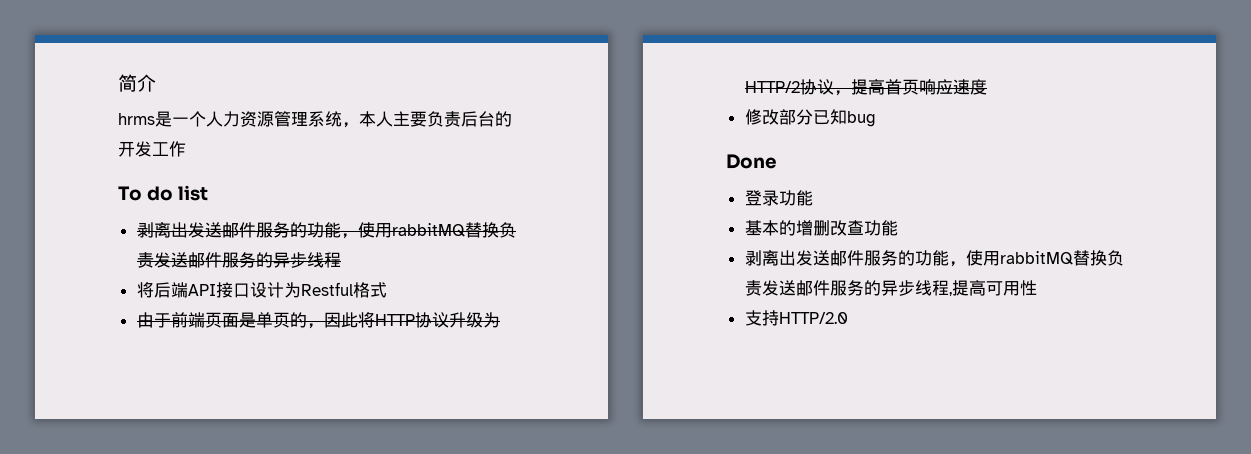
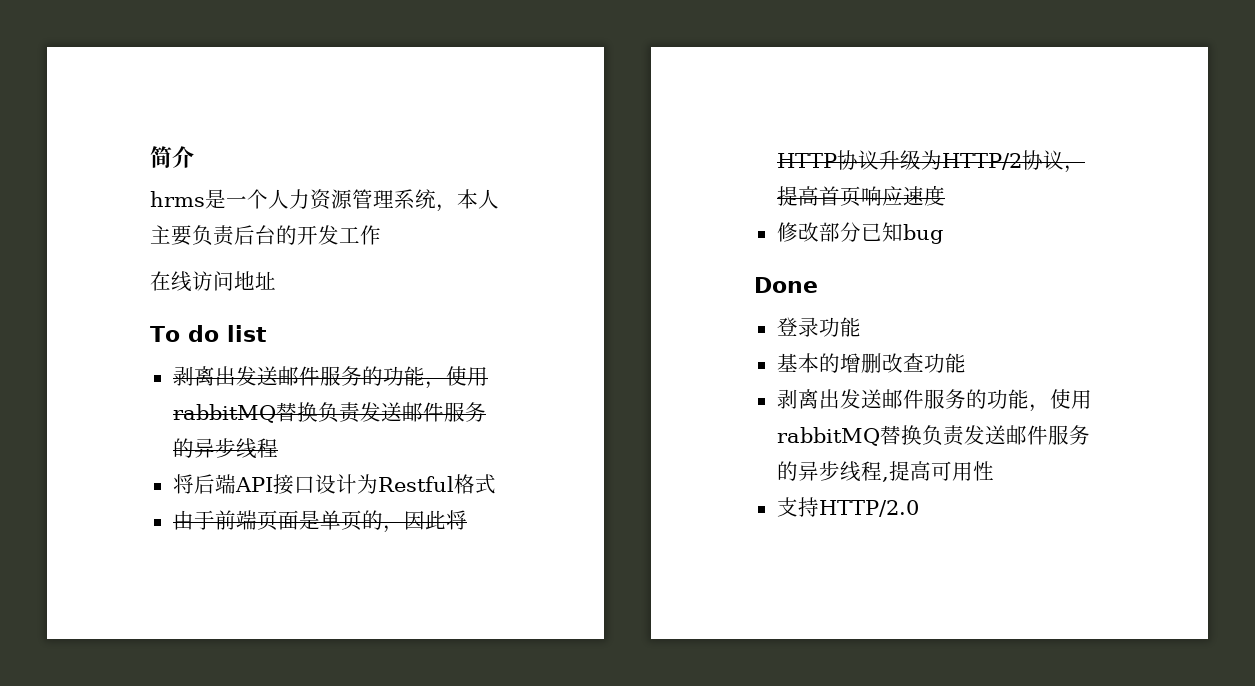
(186, 149) none -> [150,271,276,292] // 在线访问地址

